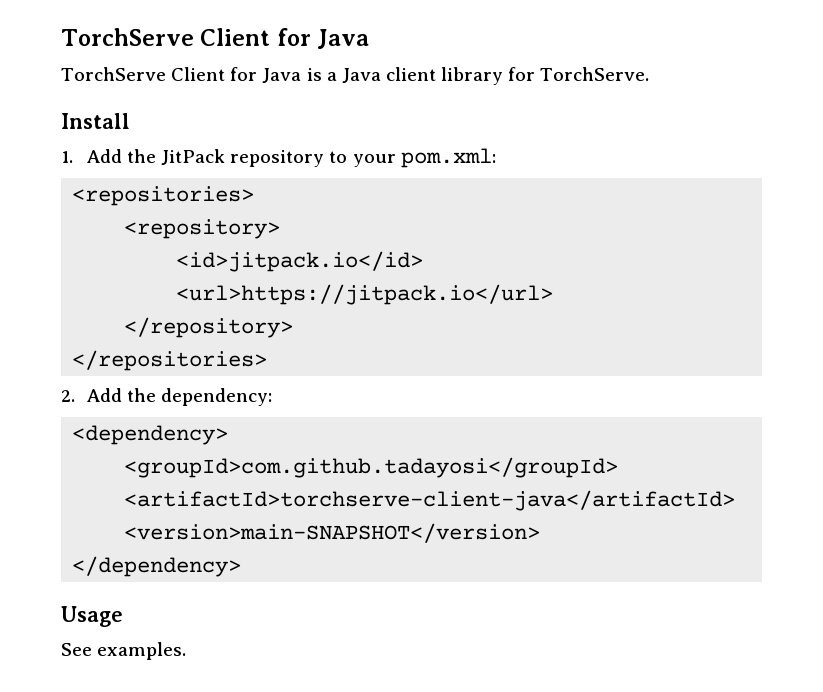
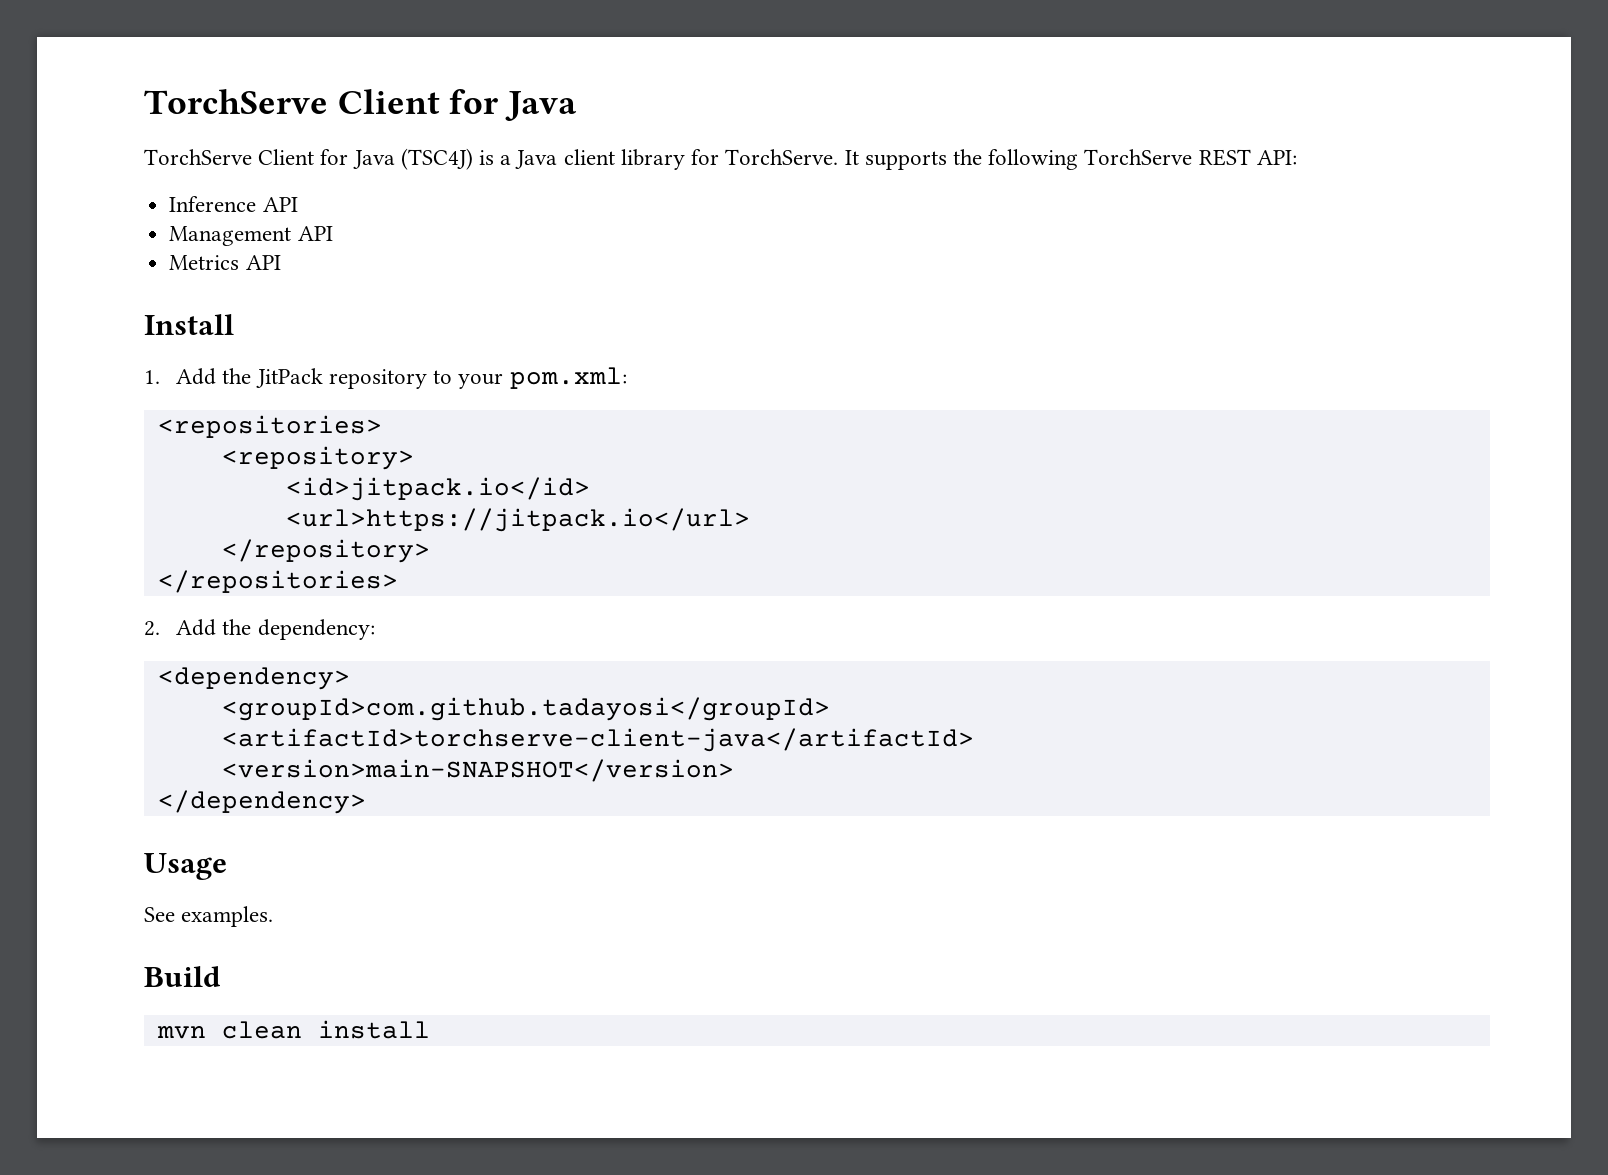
(302, 75) none -> [400,148,473,170] (TSC4J)
(650, 74) none -> [844,149,1297,170] [169,196,298,212] [169,226,333,246] [169,255,281,270] It supports the following TorchServe REST API: // Inference API // Management API // Metrics API
(187, 651) none -> [144,966,221,987] [156,1020,430,1039] // Build // mvn clean install

